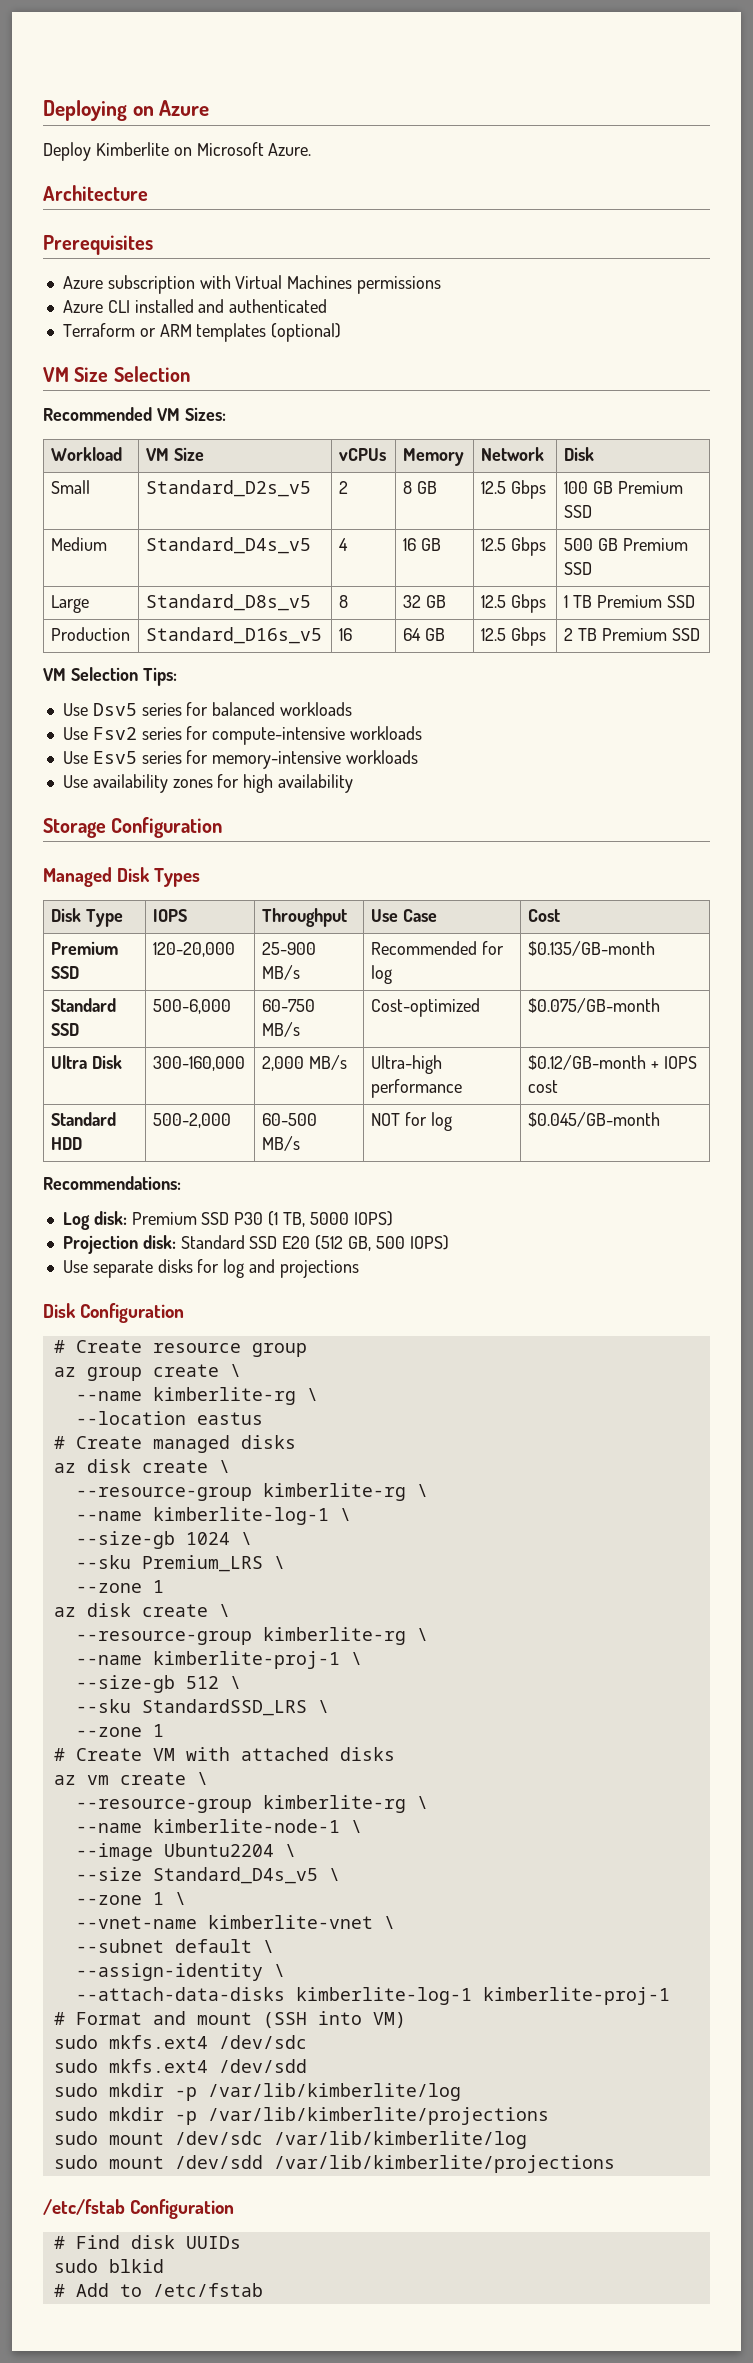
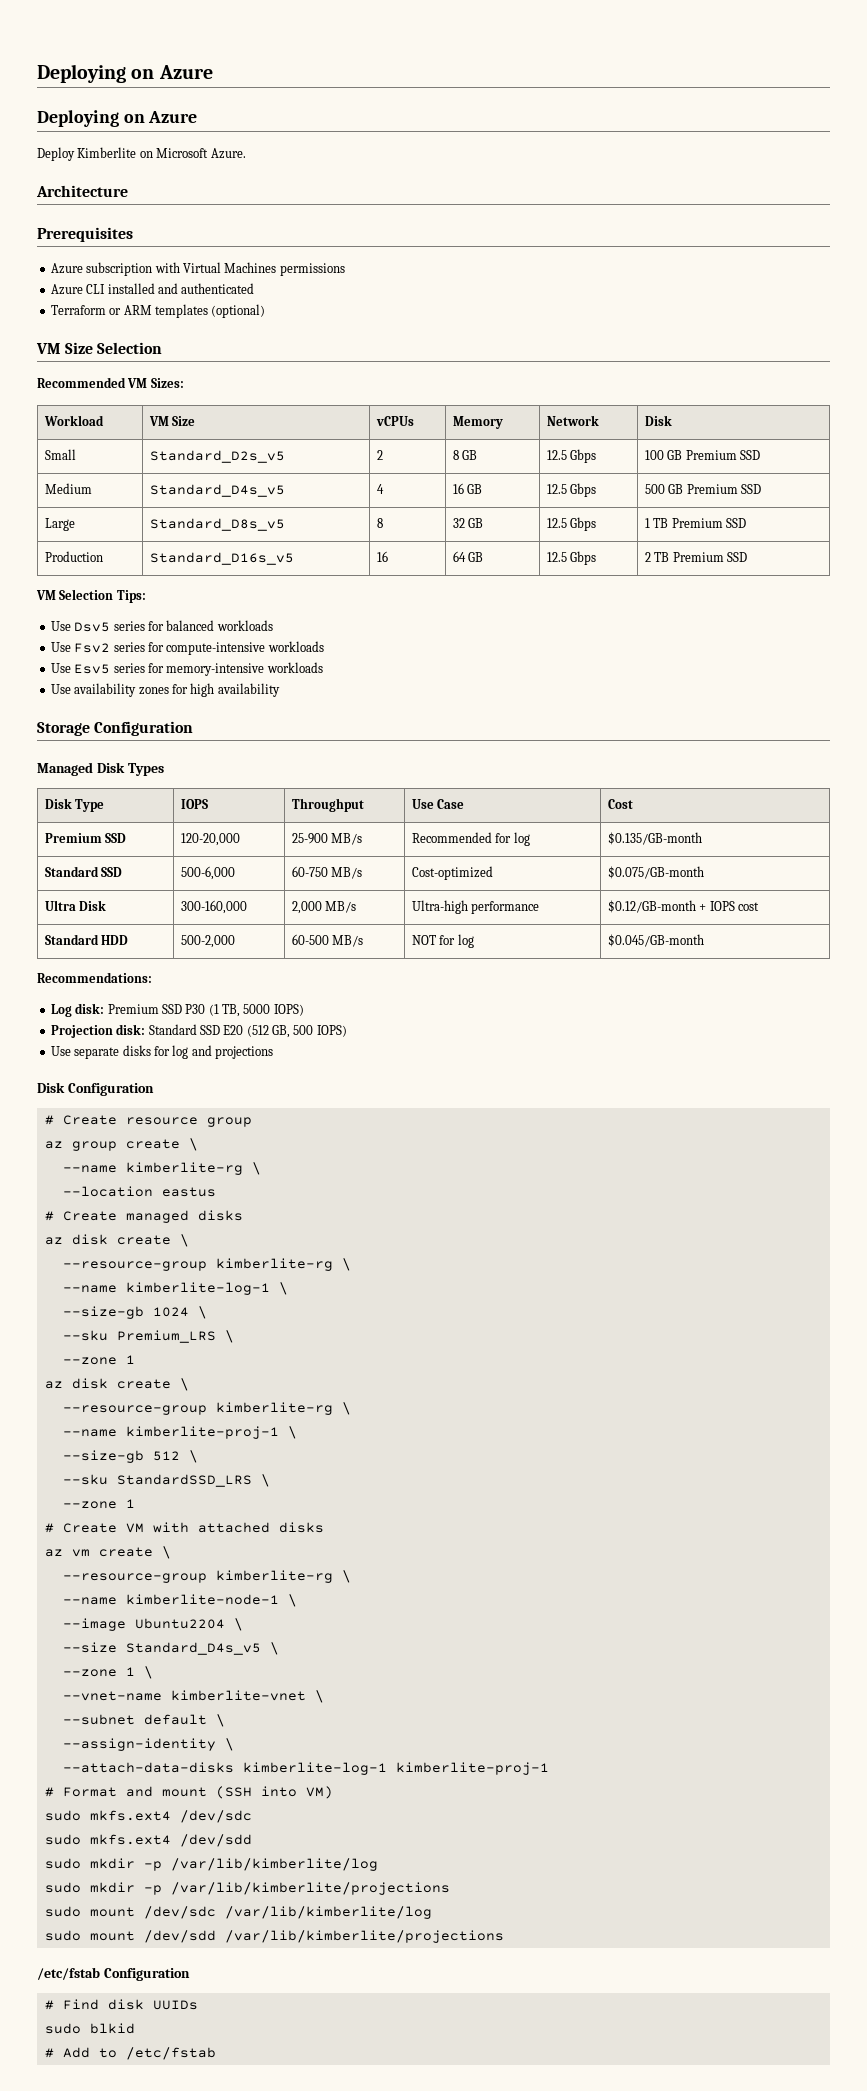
[43,100,210,121] Deploying on Azure -> [37,64,213,83] [37,110,198,127] Deploying on Azure // Deploying on Azure

